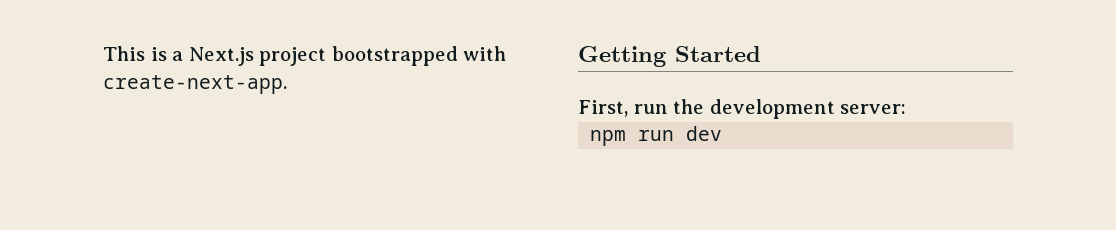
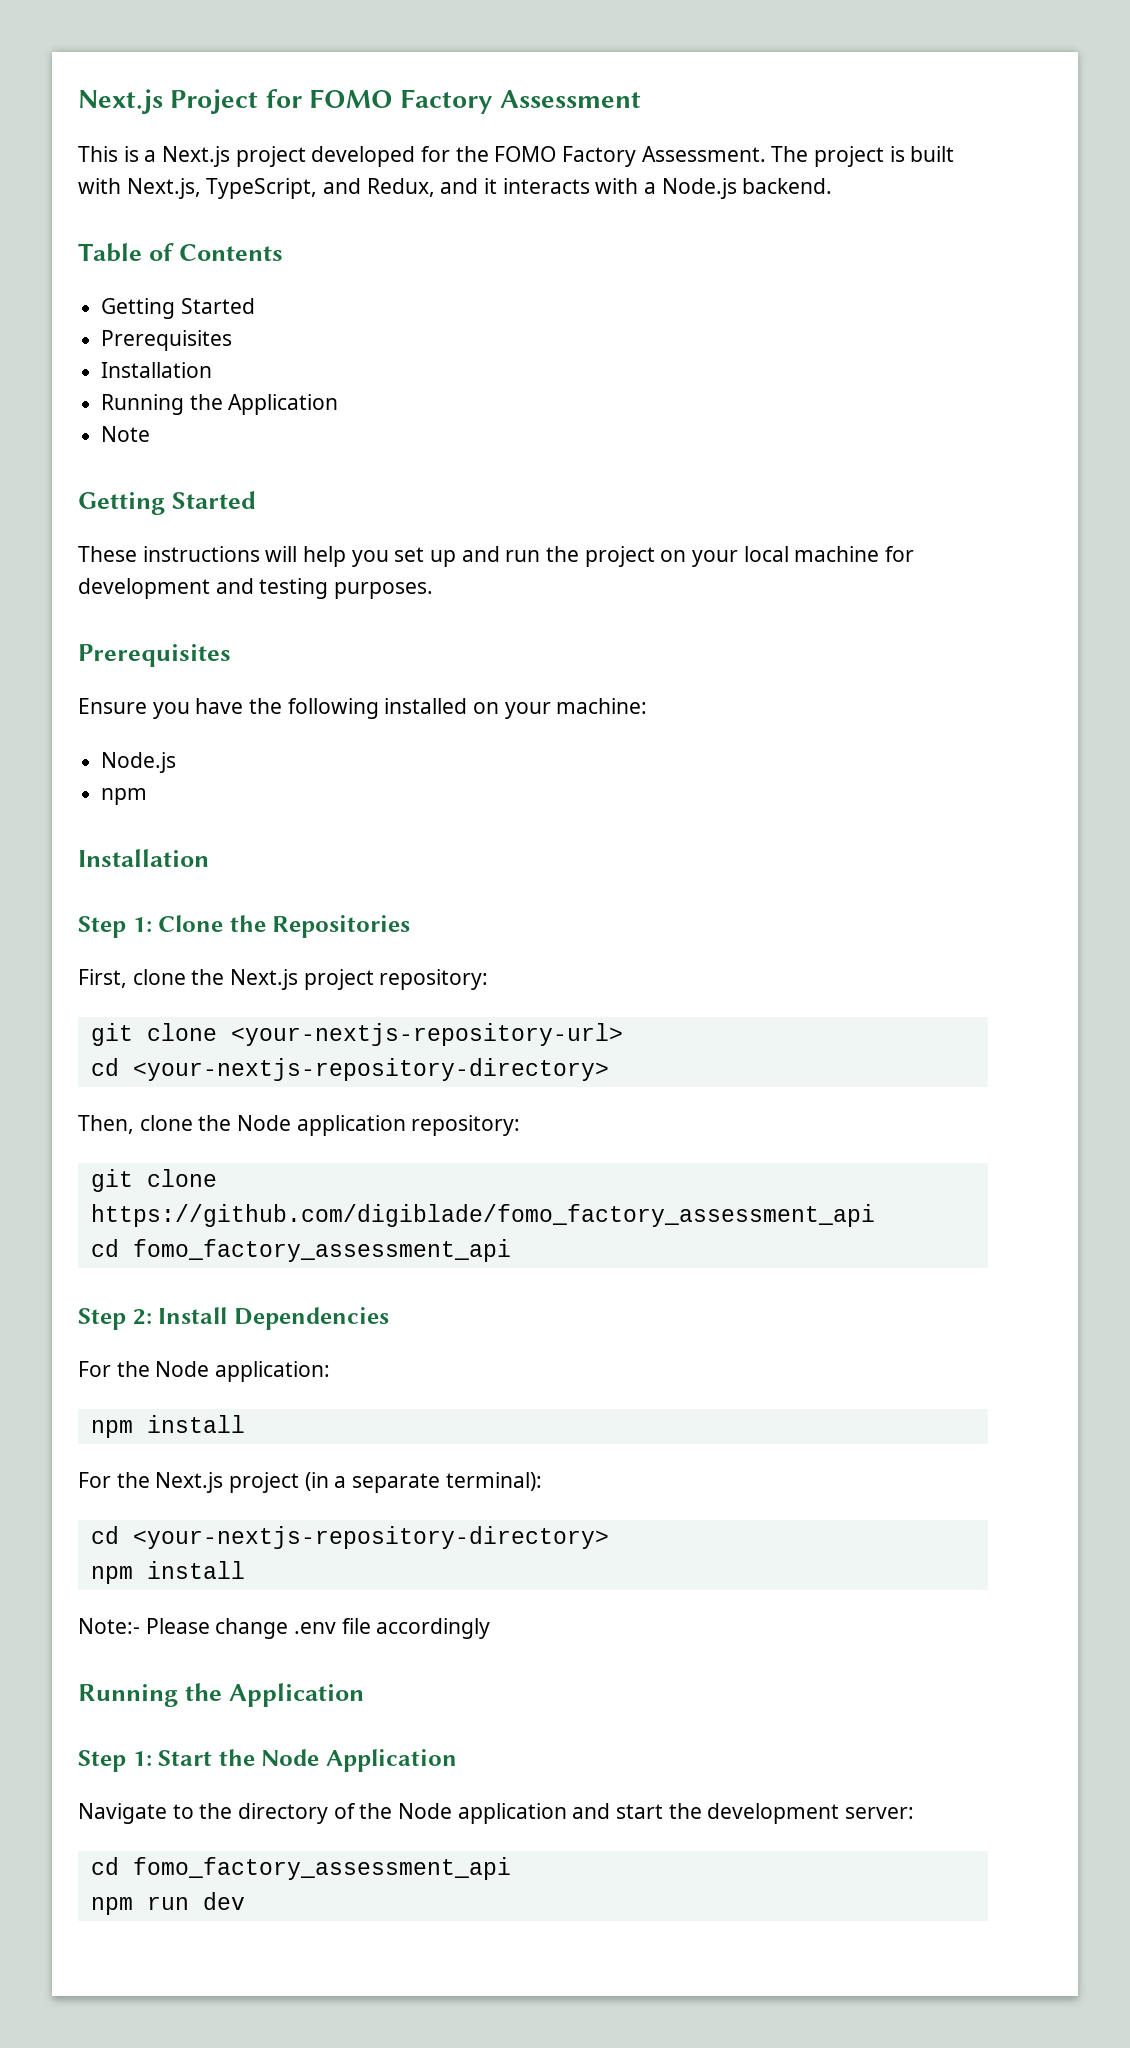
(103, 53) none -> [78,89,642,114] Next.js Project for FOMO Factory Assessment //
[331,46,507,66] [103,75,287,94] [578,46,761,67] [578,100,668,117] bootstrapped with create-next-app. // Getting Started // First, run -> [311,146,955,167] [78,178,833,199] [78,243,283,262] [101,298,255,319] [101,330,233,351] [101,362,213,378] [101,394,339,415] [101,426,151,442] [78,491,256,515] [78,546,915,567] [78,578,434,599] [78,644,231,667] [78,698,648,719] [101,752,177,773] [101,788,148,805] [78,849,209,867] [78,915,411,938] [78,969,489,990] [90,1023,623,1046] [90,1058,609,1081] [78,1115,521,1136] [90,1169,217,1192] [90,1204,875,1227] [90,1239,511,1262] [78,1307,389,1330] [78,1361,331,1382] [90,1415,245,1438] [78,1472,542,1493] [90,1526,609,1549] [90,1561,245,1584] [78,1618,491,1639] [78,1683,364,1707] [78,1749,458,1772] [78,1803,664,1824] developed for the FOMO Factory Assessment. The project is built with Next.js, TypeScript, and Redux, and it interacts with a Node.js backend. // Table of Contents // Getting Started // Prerequisites // Installation // Running the Application // Note // Getting Started // These instructions will help you set up and run the project on your local machine for development and testing purposes. // Prerequisites // Ensure you have the following installed on your machine: // Node.js // npm // Installation // Step 1: Clone the Repositories // First, clone the Next.js project repository: // git clone <your-nextjs-repository-url> // cd <your-nextjs-repository-directory> // Then, clone the Node application repository: // git clone https://github.com/digiblade/fomo_factory_assessment_api // cd fomo_factory_assessment_api // Step 2: Install Dependencies // For the Node application: // npm install // For the Next.js project (in a separate terminal): // cd <your-nextjs-repository-directory> // npm install // Note:- Please change .env file accordingly // Running the Application // Step 1: Start the Node Application // Navigate to the directory of the Node application and start
(907, 109) none -> [90,1857,511,1880] // cd fomo_factory_assessment_api

